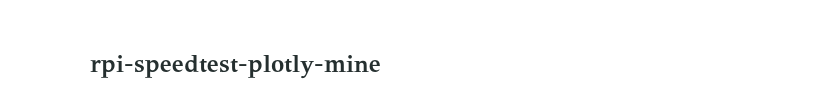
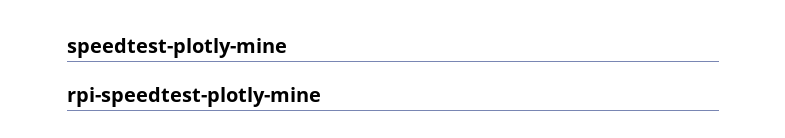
(90, 67) none -> [67,38,287,58] speedtest-plotly-mine //

